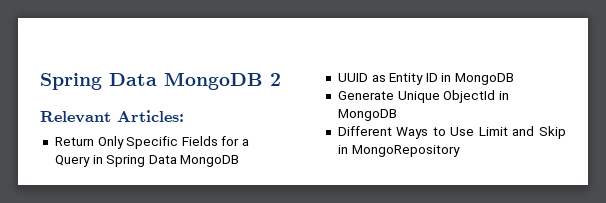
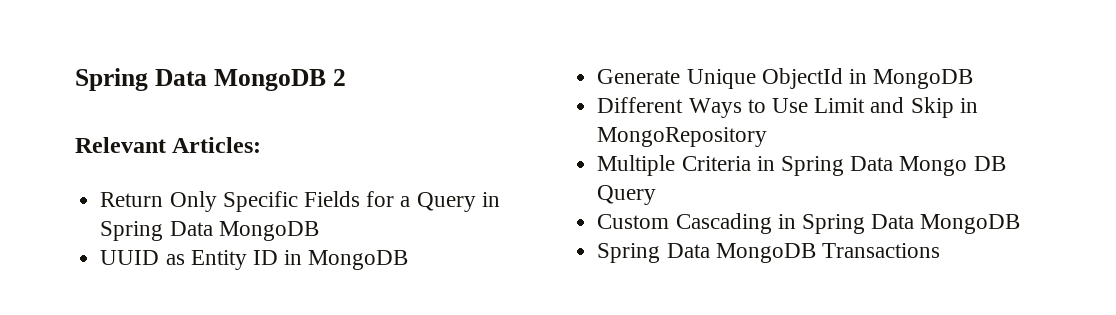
(460, 151) none -> [597,155,1006,176] [597,185,657,205] [597,213,1021,234] [597,243,940,263] // Multiple Criteria in Spring Data Mongo DB Query // Custom Cascading in Spring Data MongoDB // Spring Data MongoDB Transactions

